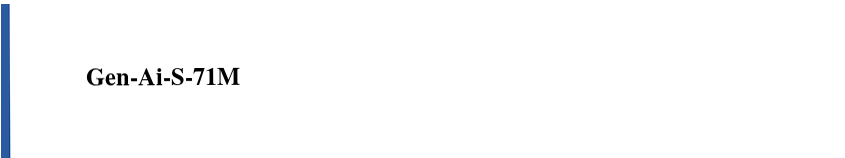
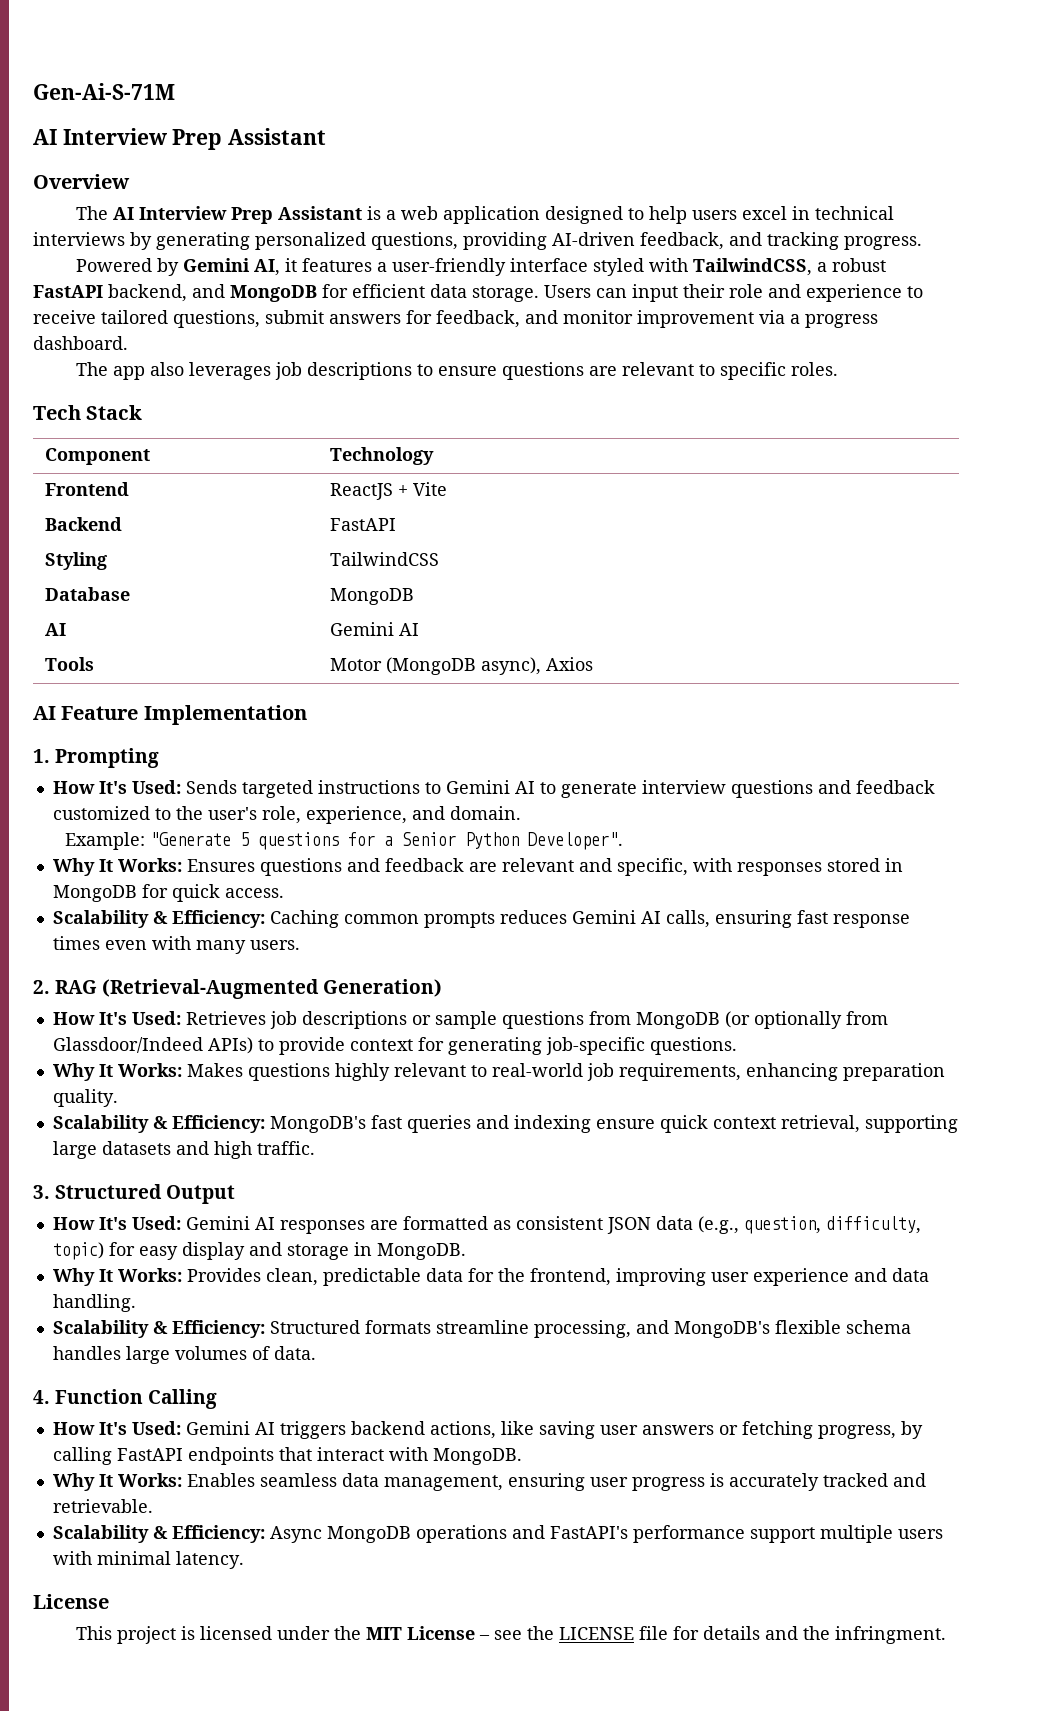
(241, 76) none -> [33,128,327,150] [33,174,130,189] [76,206,895,224] [33,232,922,250] [76,258,887,276] [33,284,923,302] [33,310,878,328] [33,336,128,350] [76,362,839,380] [33,405,143,420] [45,448,151,465] [330,447,435,465] [45,482,130,496] [330,482,448,500] [45,517,123,531] [330,518,397,531] [45,552,108,570] [330,552,440,566] [45,587,131,601] [330,588,415,605] [45,623,67,636] [330,622,420,636] [45,657,95,671] [330,657,594,675] [33,705,307,725] [33,748,160,768] [52,780,935,798] [52,806,521,824] [64,832,623,850] [52,858,903,876] [52,884,284,902] [52,910,910,928] [52,936,300,954] [33,979,443,999] [52,1011,888,1029] [52,1037,737,1055] [52,1063,945,1081] [52,1089,118,1107] [52,1115,958,1133] [52,1141,315,1159] [33,1184,236,1204] [52,1216,921,1234] [52,1242,466,1260] [52,1268,929,1286] [52,1294,136,1312] [52,1320,911,1338] [52,1346,316,1364] [33,1389,218,1409] [52,1421,923,1439] [52,1447,522,1465] [52,1473,926,1491] [52,1499,153,1513] [52,1525,943,1543] [52,1551,244,1569] [33,1594,109,1609] [76,1626,947,1644] // AI Interview Prep Assistant // Overview // The AI Interview Prep Assistant is a web application designed to help users excel in technical interviews by generating personalized questions, providing AI-driven feedback, and tracking progress. // Powered by Gemini AI, it features a user-friendly interface styled with TailwindCSS, a robust FastAPI backend, and MongoDB for efficient data storage. Users can input their role and experience to receive tailored questions, submit answers for feedback, and monitor improvement via a progress dashboard. // The app also leverages job descriptions to ensure questions are relevant to specific roles. // Tech Stack // Component | Technology // Frontend | ReactJS + Vite // Backend | FastAPI // Styling | TailwindCSS // Database | MongoDB // AI | Gemini AI // Tools | Motor (MongoDB async), Axios // AI Feature Implementation // 1. Prompting // How It's Used: Sends targeted instructions to Gemini AI to generate interview questions and feedback customized to the user's role, experience, and domain. // Example: "Generate 5 questions for a Senior Python Developer". // Why It Works: Ensures questions and feedback are relevant and specific, with responses stored in MongoDB for quick access. // Scalability & Efficiency: Caching common prompts reduces Gemini AI calls, ensuring fast response times even with many users. // 2. RAG (Retrieval-Augmented Generation) // How It's Used: Retrieves job descriptions or sample questions from MongoDB (or optionally from Glassdoor/Indeed APIs) to provide context for generating job-specific questions. // Why It Works: Makes questions highly relevant to real-world job requirements, enhancing preparation quality. // Scalability & Efficiency: MongoDB's fast queries and indexing ensure quick context retrieval, supporting large datasets and high traffic. // 3. Structured Output // How It's Used: Gemini AI responses are formatted as consistent JSON data (e.g., question, difficulty, topic) for easy display and storage in MongoDB. // Why It Works: Provides clean, predictable data for the frontend, improving user experience and data handling. // Scalability & Efficiency: Structured formats streamline processing, and MongoDB's flexible schema handles large volumes of data. // 4. Function Calling // How It's Used: Gemini AI triggers backend actions, like saving user answers or fetching progress, by calling FastAPI endpoints that interact with MongoDB. // Why It Works: Enables seamless data management, ensuring user progress is accurately tracked and retrievable. // Scalability & Efficiency: Async MongoDB operations and FastAPI's performance support multiple users with minimal latency. // License // This project is licensed under the MIT License – see the LICENSE file for details and the infringment.

